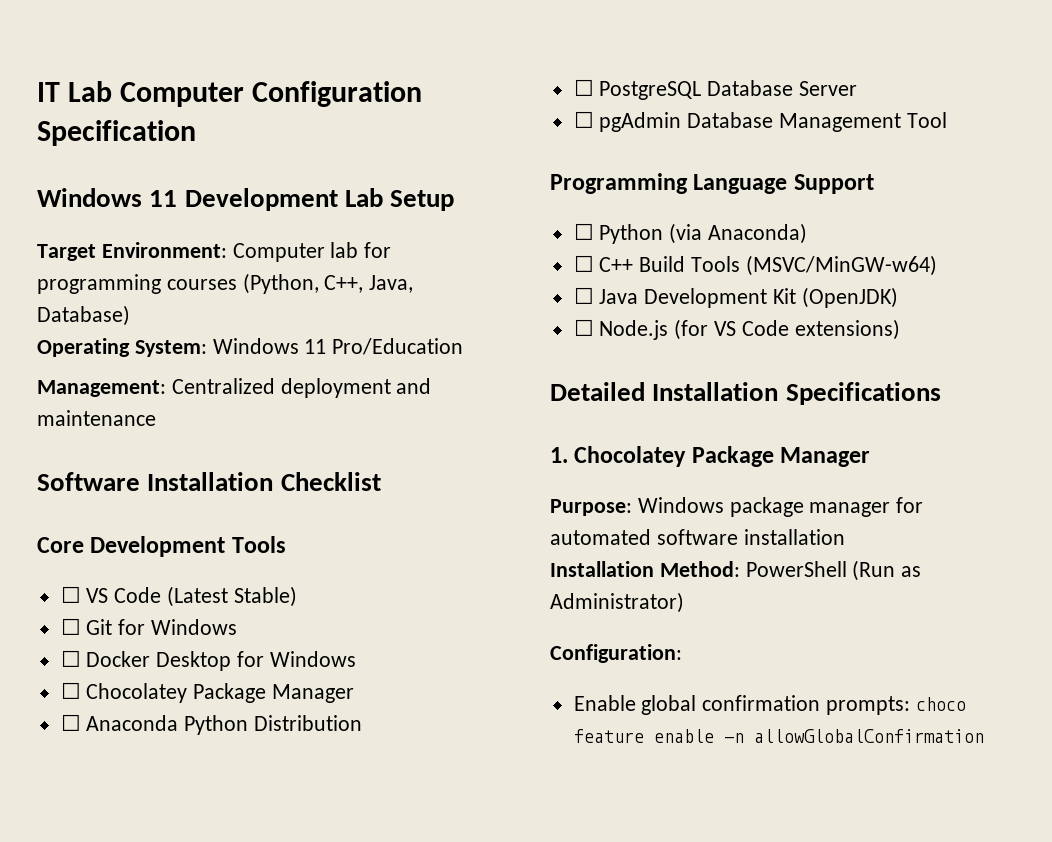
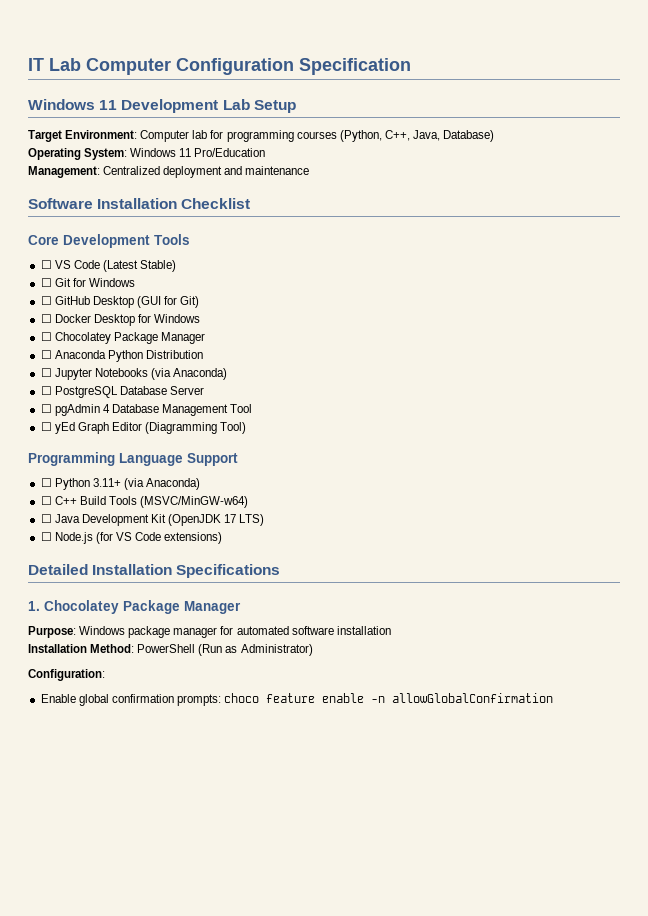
(238, 627) none -> [40,296,200,308] // ☐ GitHub Desktop (GUI for Git)
(363, 723) none -> [40,368,228,380] // ☐ Jupyter Notebooks (via Anaconda)
(682, 122) none -> [102,404,110,413] 4
(947, 120) none -> [40,422,247,434] // ☐ yEd Graph Editor (Diagramming Tool)
(664, 234) none -> [92,478,121,487] 3.11+
[801,287,898,308] (OpenJDK) -> [168,514,265,526] (OpenJDK 17 LTS)

